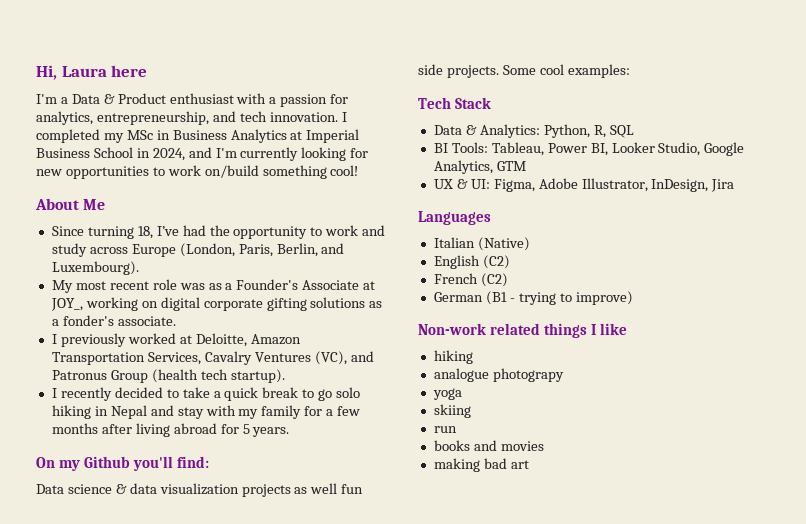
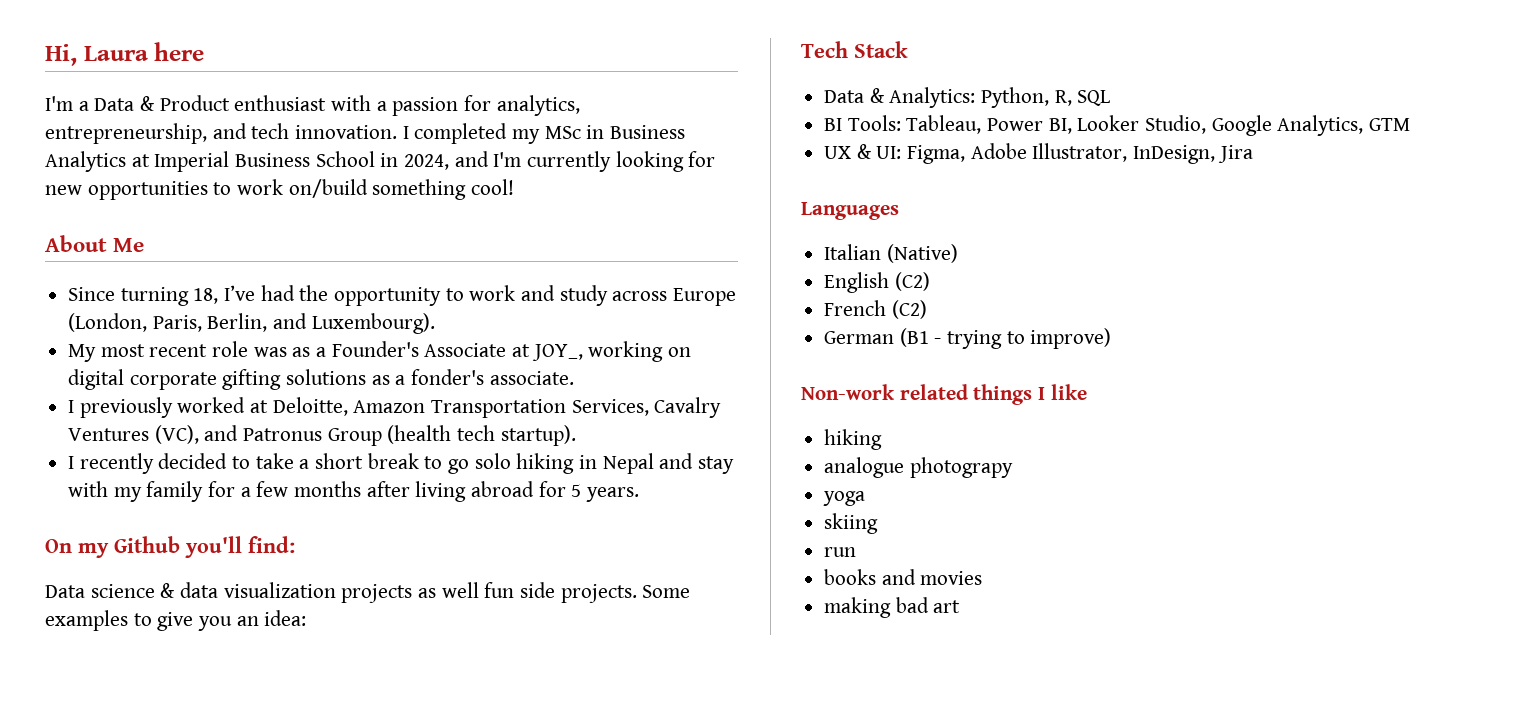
[224,387,259,401] quick -> [315,453,364,469] short
[539,64,630,78] cool examples: -> [45,610,307,631] examples to give you an idea:

